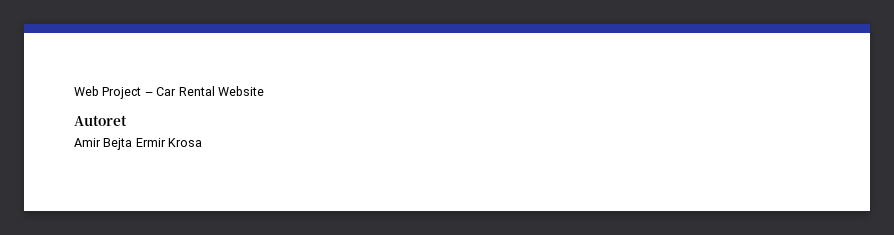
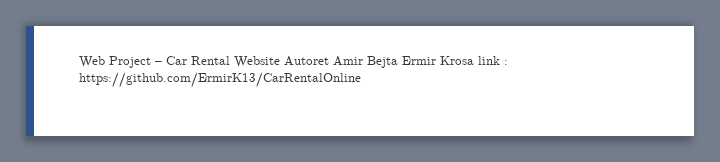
(264, 91) // -> (280, 62) none
(127, 120) // -> (329, 61) none
(203, 142) none -> [478,56,508,65] [79,72,361,88] link : https://github.com/ErmirK13/CarRentalOnline

